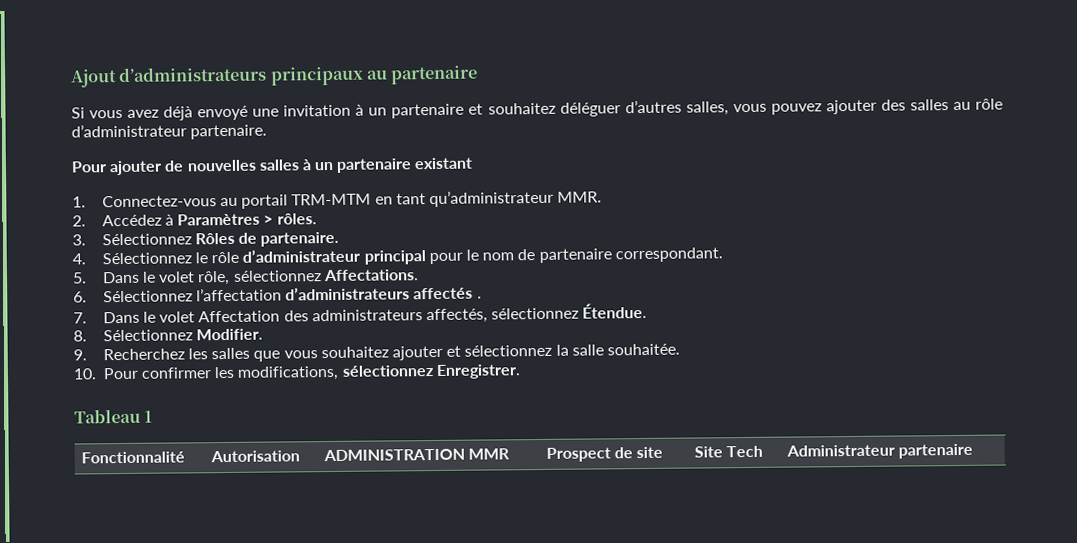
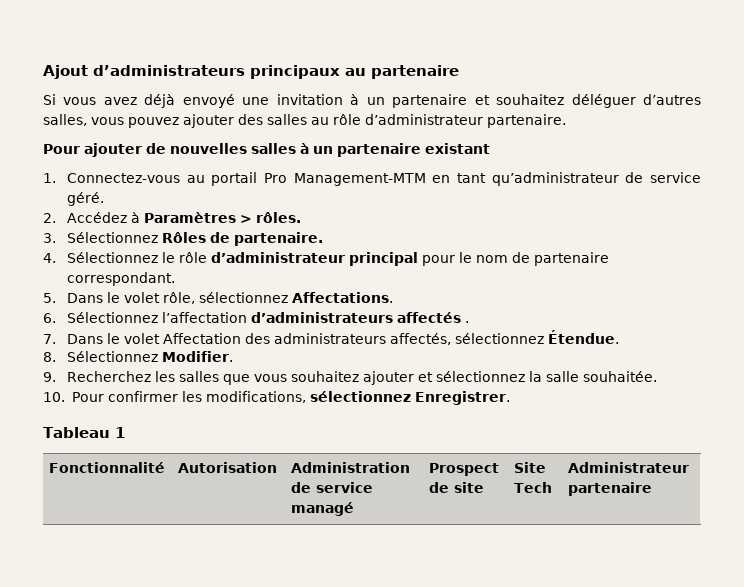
[291,193,372,206] TRM-MTM -> [264,173,426,186] Pro Management-MTM
[557,191,603,203] MMR. -> [625,172,701,183] [67,192,105,206] de service géré.
[322,448,510,462] ADMINISTRATION MMR -> [291,462,411,473] [291,482,374,493] [291,502,355,516] Administration de service managé

